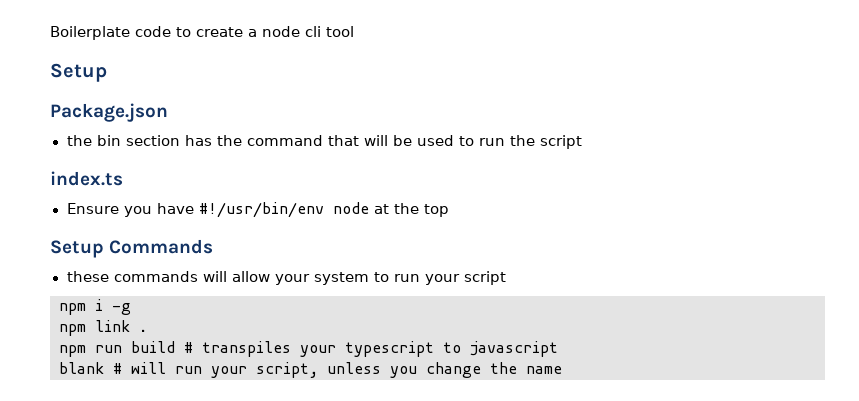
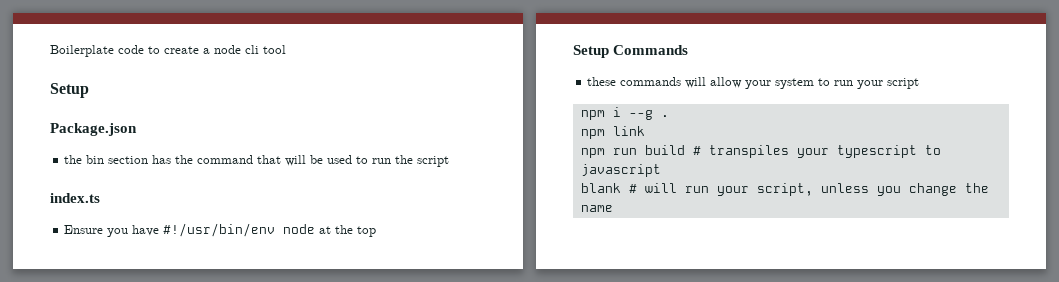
[112,303,131,315] -g -> [628,110,669,120] --g .
[139,329,147,332] . -> (645, 131) none

